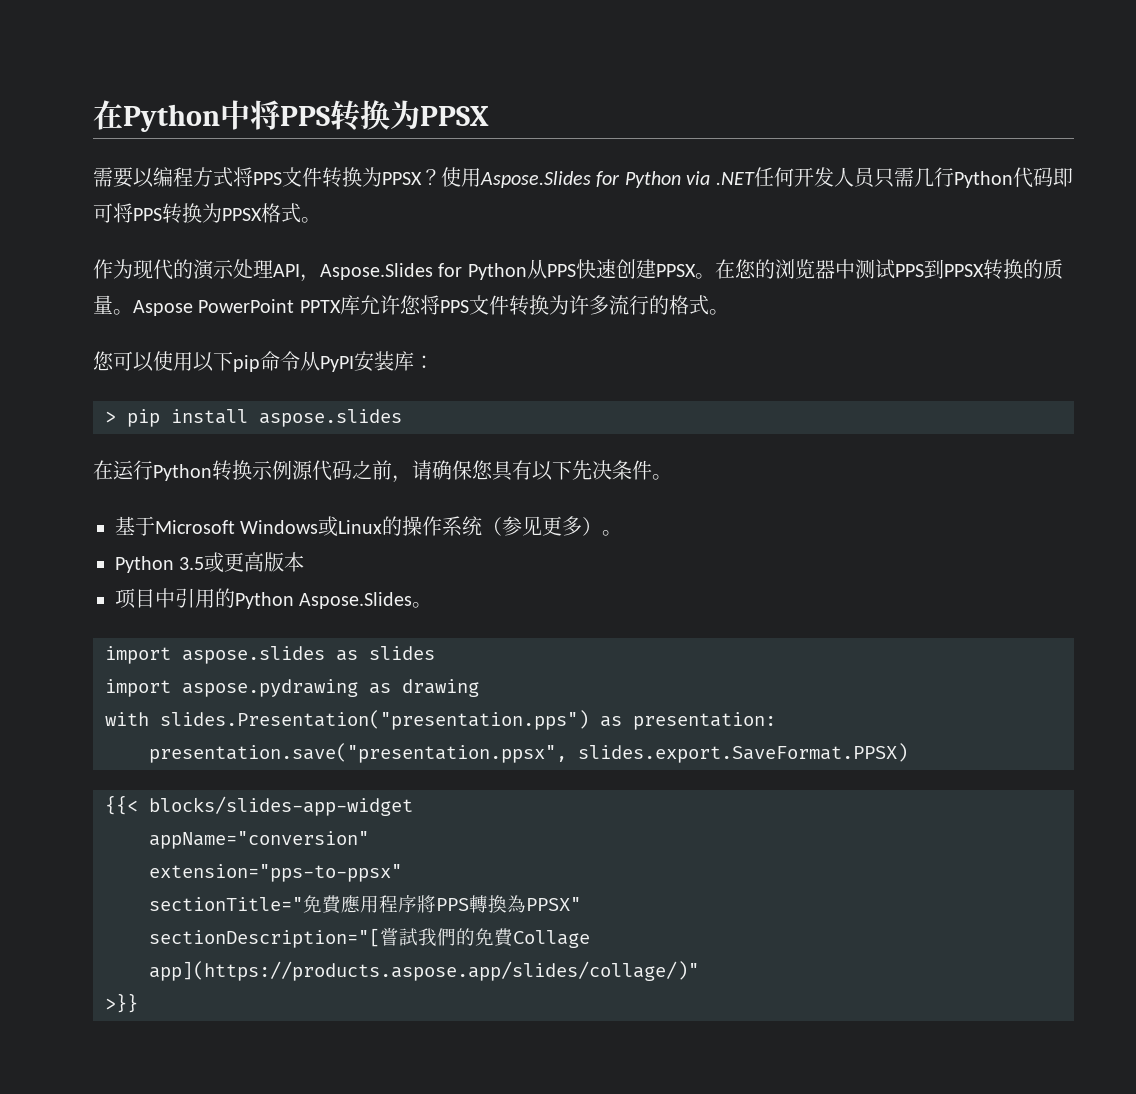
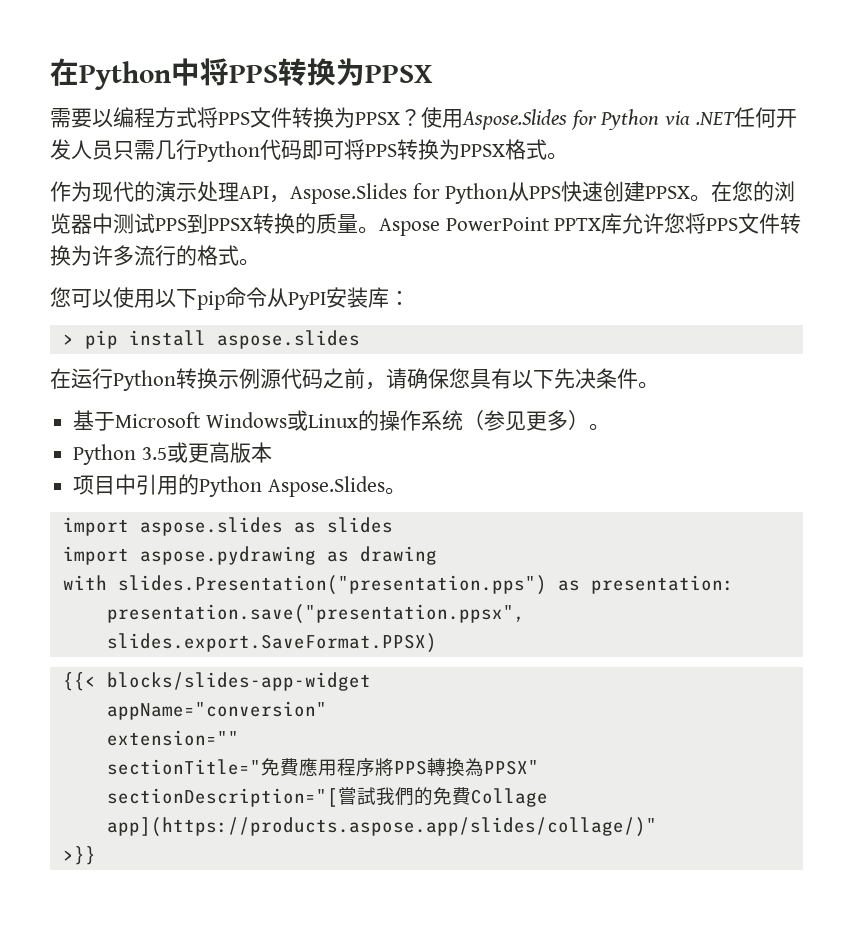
[149,864,402,882] extension="pps-to-ppsx" -> [106,730,239,746] extension=""

